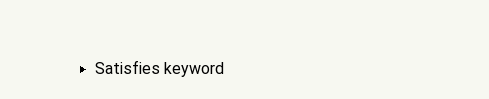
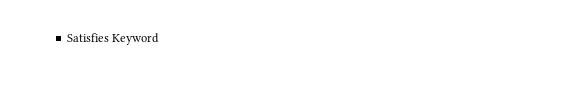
[163,62,224,77] keyword -> [112,33,160,45] Keyword

